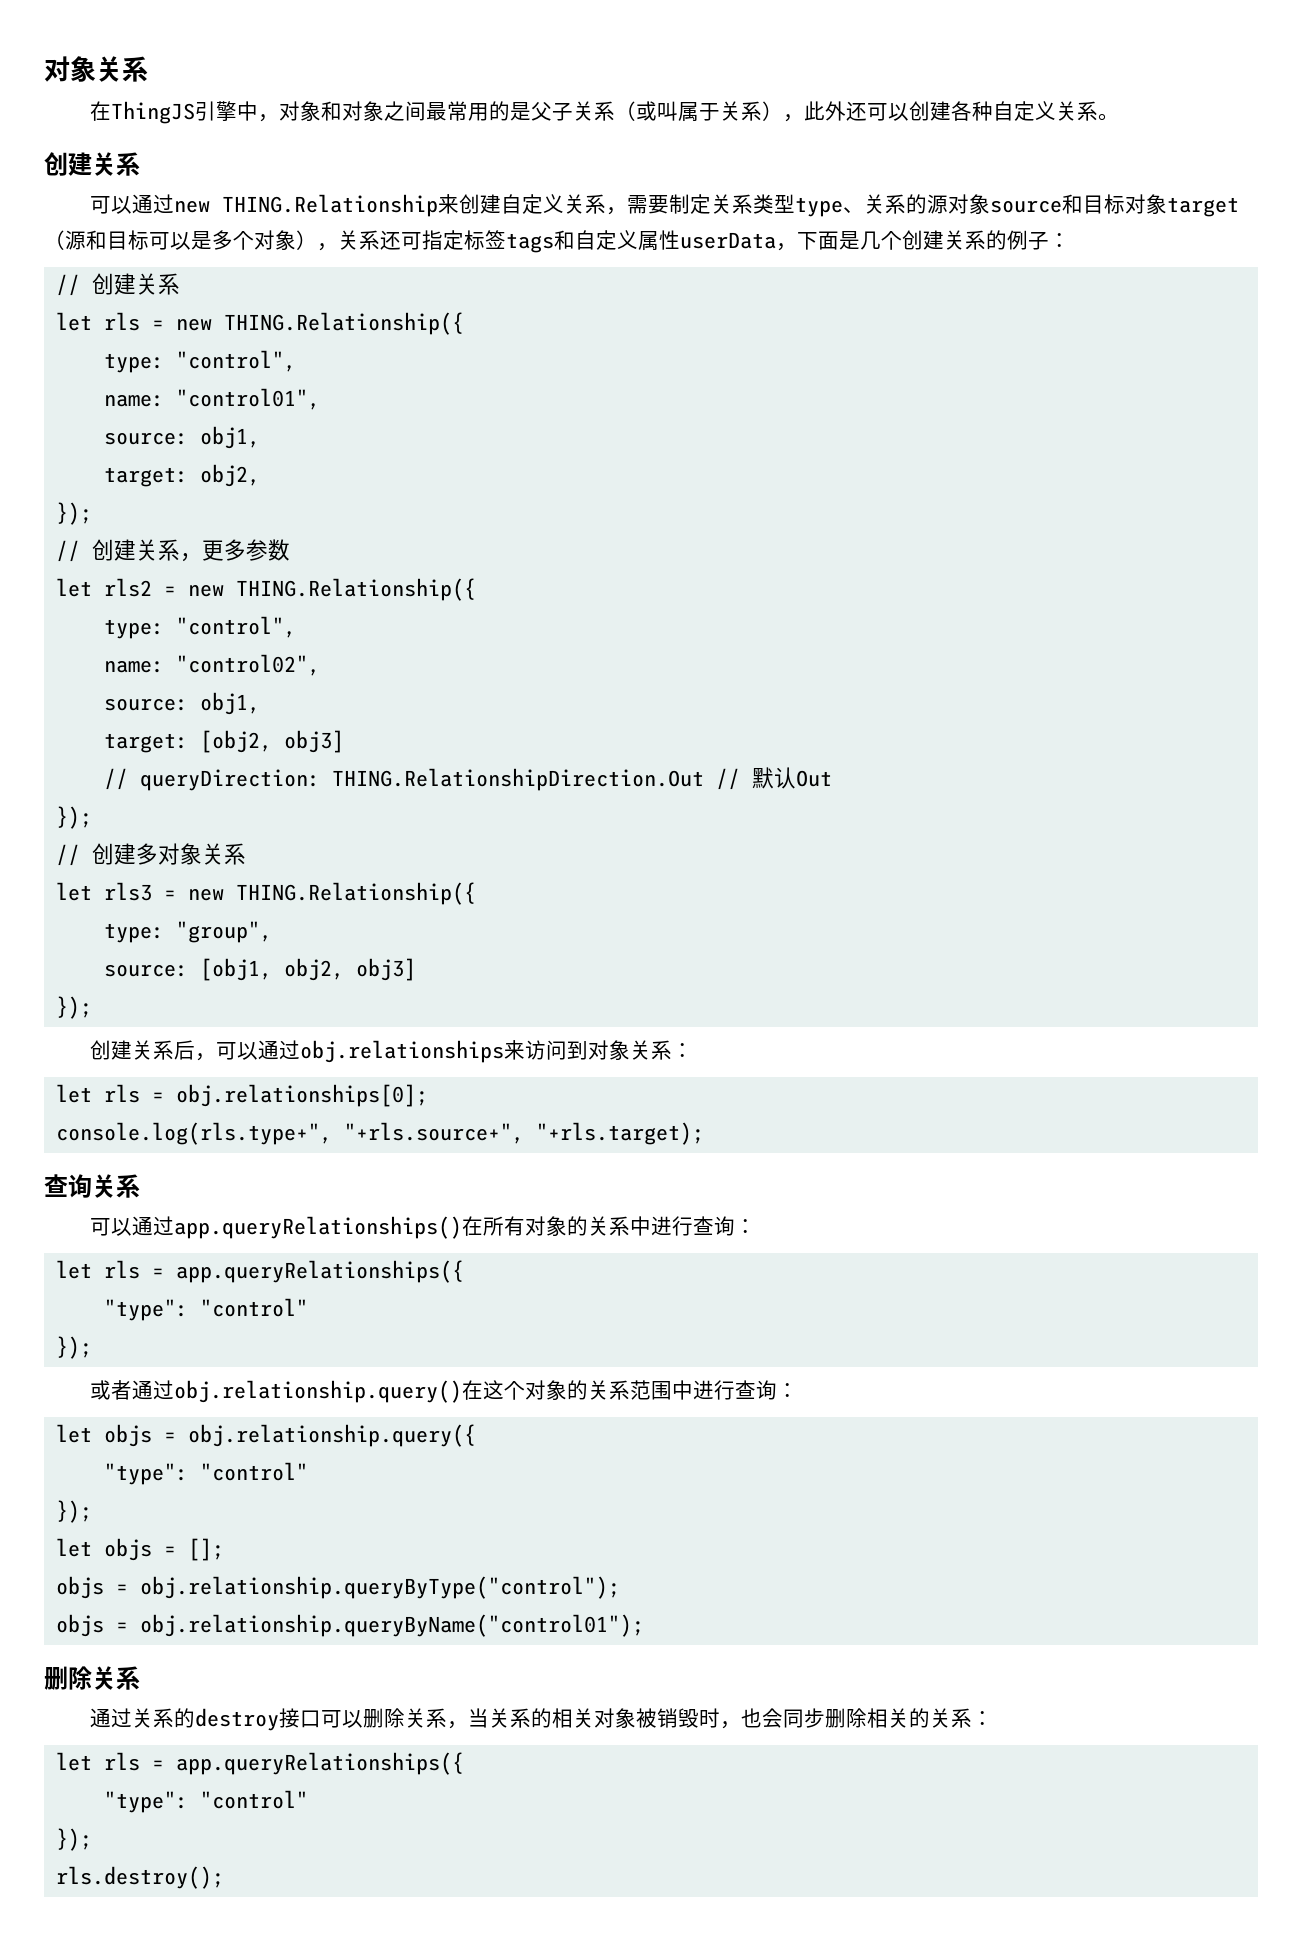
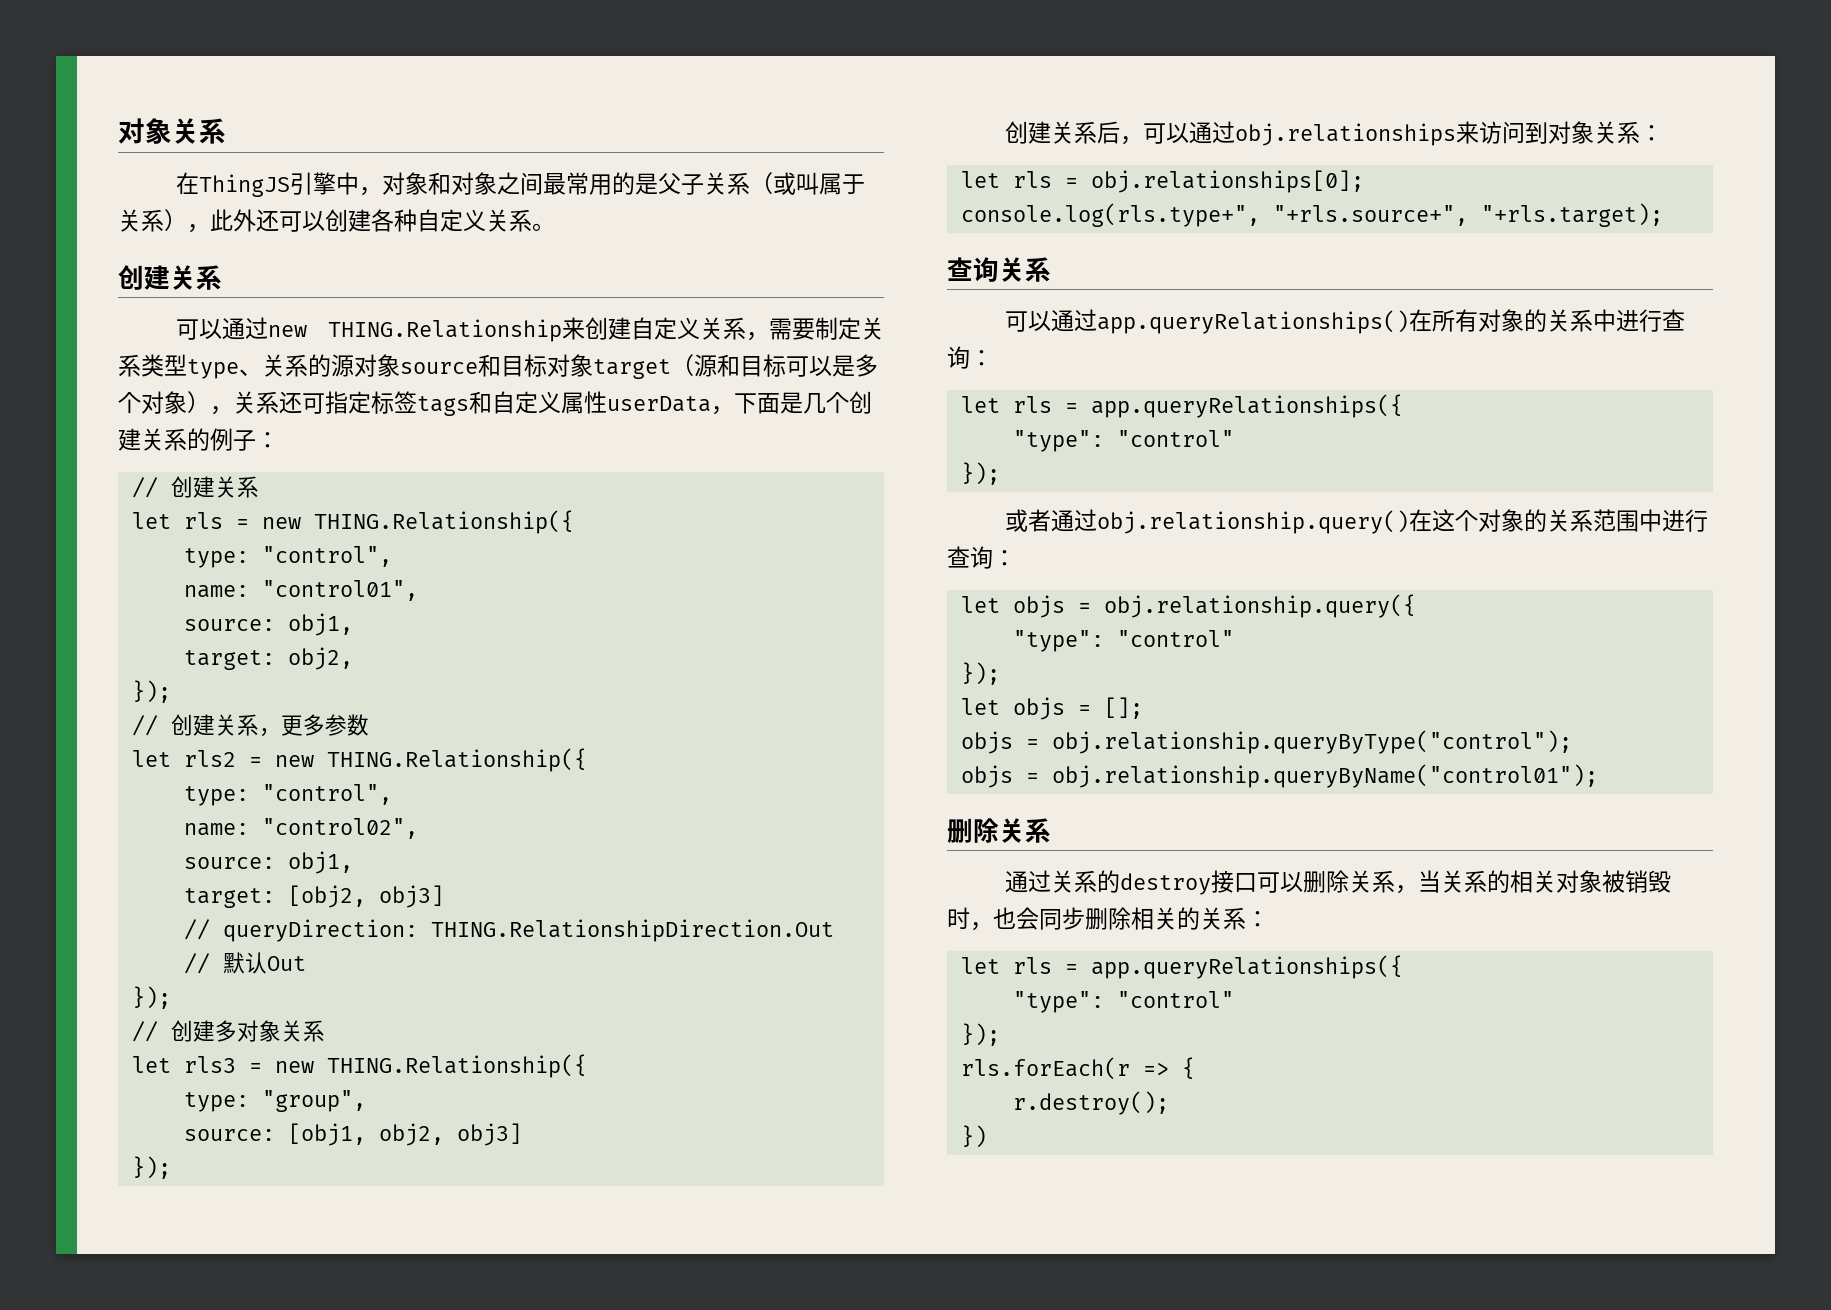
[56,1866,225,1889] rls.destroy(); -> [960,1057,1195,1080] [1012,1091,1169,1115] [960,1125,987,1148] rls.forEach(r => { // r.destroy(); // })

